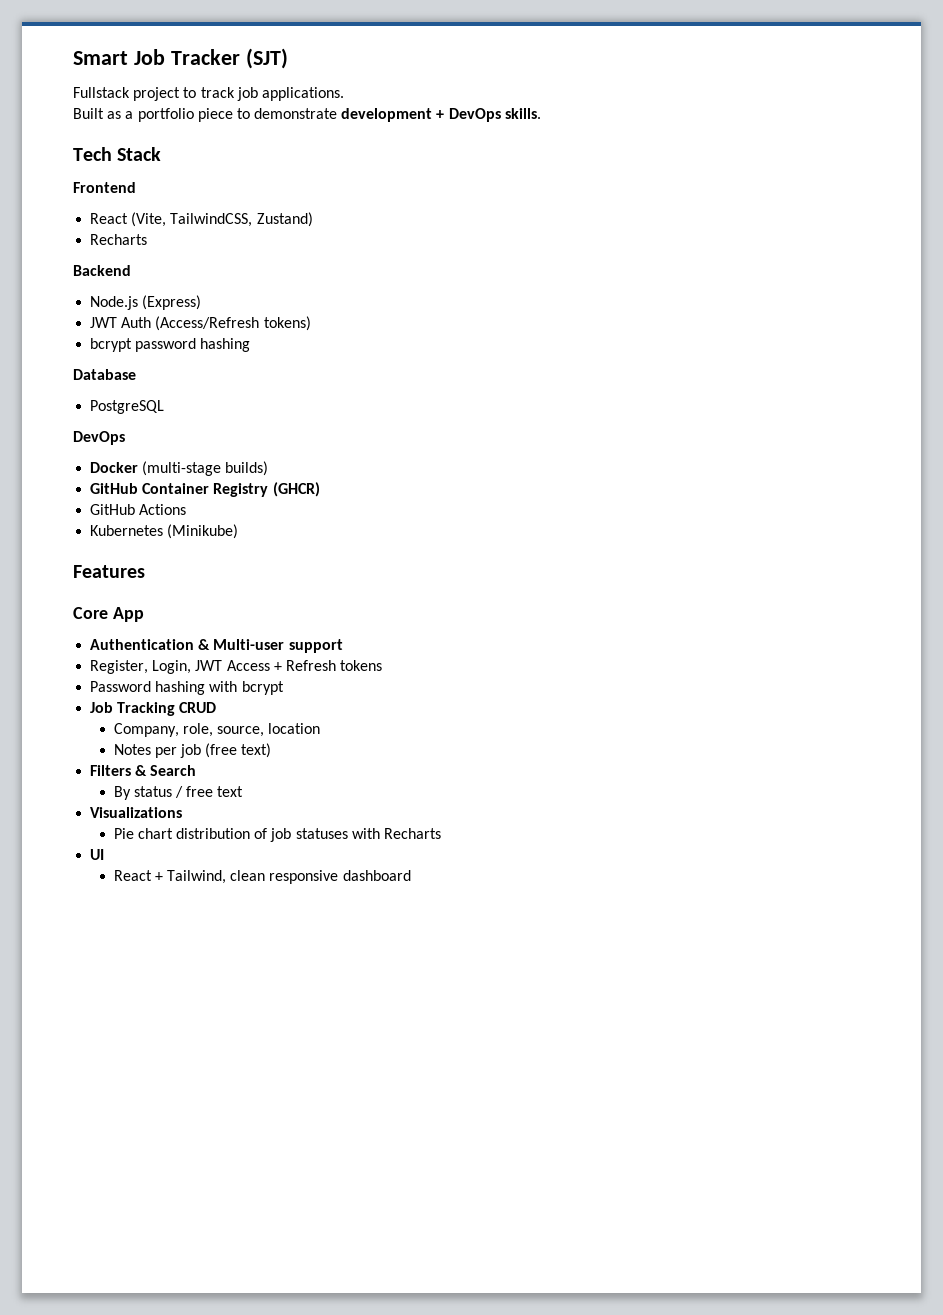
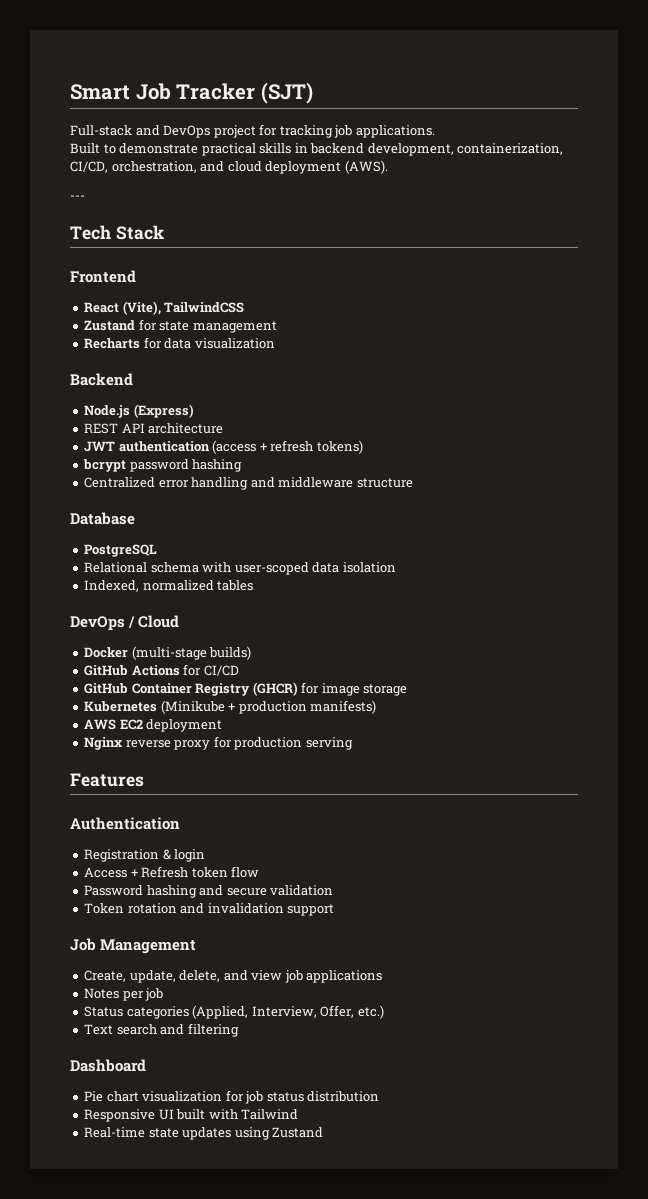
[73,87,344,101] [73,108,541,122] [73,147,162,161] [73,182,136,193] [90,212,313,227] [90,234,148,245] [73,265,131,276] [90,295,202,310] [90,316,311,331] [90,338,251,352] [73,369,136,380] [90,400,165,414] [73,431,125,445] Fullstack project to track job applications. // Built as a portfolio piece to demonstrate development + DevOps skills. // Tech Stack // Frontend // React (Vite, TailwindCSS, Zustand) // Recharts // Backend // Node.js (Express) // JWT Auth (Access/Refresh tokens) // bcrypt password hashing // Database // PostgreSQL // DevOps -> [70,124,435,138] [70,143,564,156] [70,160,388,174] [70,195,85,200] [70,225,164,240] [70,270,136,283] [84,301,245,315] [84,319,277,333] [84,337,275,349] [70,373,133,386] [84,404,194,418] [84,423,224,434] [84,440,363,454] [83,459,243,472] [84,477,413,490] [70,512,135,525] [84,544,158,557] [84,562,396,575] [84,580,254,592] [70,615,180,631] Full-stack and DevOps project for tracking job applications. // Built to demonstrate practical skills in backend development, containerization, CI/CD, orchestration, and cloud deployment (AWS). // --- // Tech Stack // Frontend // React (Vite), TailwindCSS // Zustand for state management // Recharts for data visualization // Backend // Node.js (Express) // REST API architecture // JWT authentication (access + refresh tokens) // bcrypt password hashing // Centralized error handling and middleware structure // Database // PostgreSQL // Relational schema with user-scoped data isolation // Indexed, normalized tables // DevOps / Cloud
(269, 468) none -> [84,664,239,676] // GitHub Actions for CI/CD
[90,504,187,515] [90,524,239,539] [73,565,145,578] [73,607,144,622] [90,639,343,653] [90,660,223,674] // GitHub Actions // Kubernetes (Minikube) // Features // Core App // Authentication & Multi-user support // Register, Login, JWT -> [301,682,408,696] [84,700,377,714] [84,719,223,732] [84,736,353,750] [70,773,144,787] [70,817,180,830] [84,849,206,862] for image storage // Kubernetes (Minikube + production manifests) // AWS EC2 deployment // Nginx reverse proxy for production serving // Features // Authentication // Registration & login //
[340,660,383,671] tokens -> [191,866,260,878] token flow
[209,681,284,695] [90,702,217,716] [113,723,321,737] [113,743,272,758] [90,765,197,776] [113,786,244,800] [90,807,183,818] [113,828,441,842] [90,849,105,860] [113,870,411,884] with bcrypt // Job Tracking CRUD // Company, role, source, location // Notes per job (free text) // Filters & Search // By status / free text // Visualizations // Pie chart distribution of job statuses with Recharts // UI // React + Tailwind, clean responsive dashboard -> [199,885,334,896] [84,903,335,916] [70,938,197,954] [84,970,383,983] [84,988,164,1001] [84,1005,384,1019] [84,1023,239,1037] [70,1059,146,1072] [84,1090,380,1104] [84,1109,299,1122] [84,1127,324,1140] and secure validation // Token rotation and invalidation support // Job Management // Create, update, delete, and view job applications // Notes per job // Status categories (Applied, Interview, Offer, etc.) // Text search and filtering // Dashboard // Pie chart visualization for job status distribution // Responsive UI built with Tailwind // Real-time state updates using Zustand

